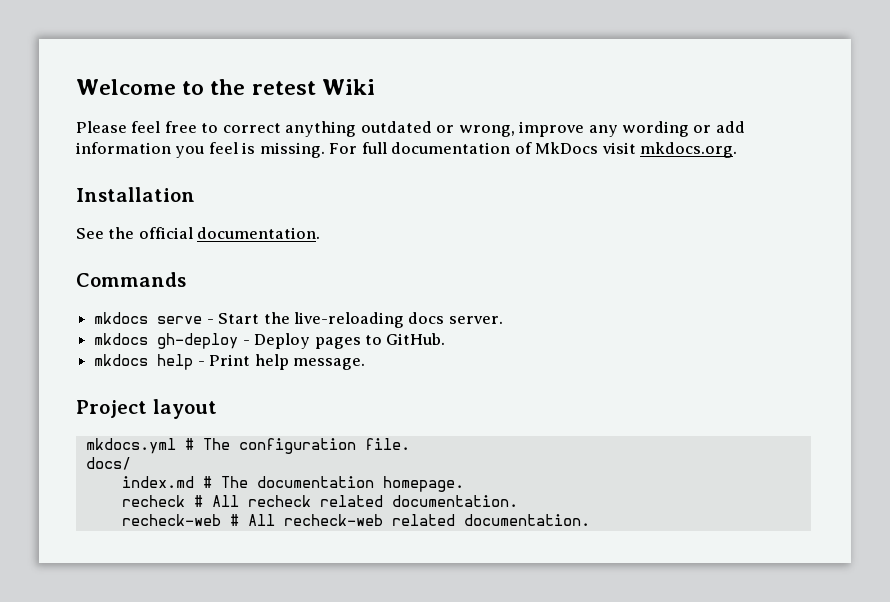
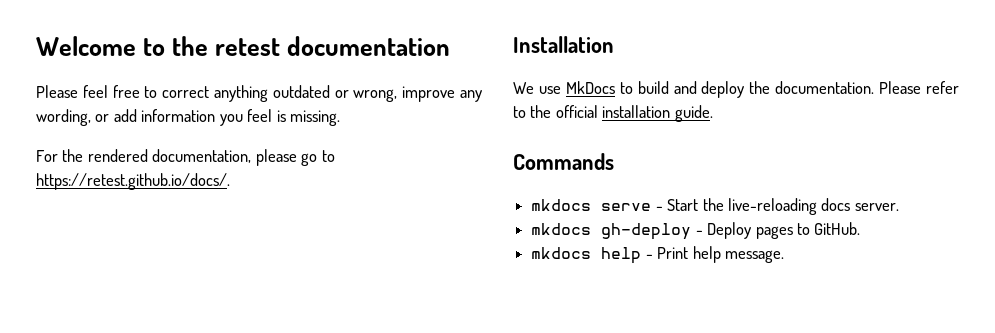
[321,79,375,95] Wiki -> [287,36,451,56] documentation
[622,121,690,137] wording -> [36,109,91,126] wording,
[329,142,738,158] [76,187,195,202] [76,227,321,239] For full documentation of MkDocs visit mkdocs.org. // Installation // See the official documentation. -> [36,149,335,166] [36,173,230,190] [513,36,614,53] [513,81,959,98] [513,105,713,122] // For the rendered documentation, please go to https://retest.github.io/docs/. // Installation // We use MkDocs to build and deploy the documentation. Please refer to the official installation guide.
[76,399,217,419] [85,438,410,454] [85,457,131,470] [121,476,464,492] [121,495,518,507] [121,514,590,526] // Project layout // mkdocs.yml # The configuration file. // docs/ // index.md # The documentation homepage. // recheck # All recheck related documentation. // recheck-web # All recheck-web related documentation. -> (784, 256) none

